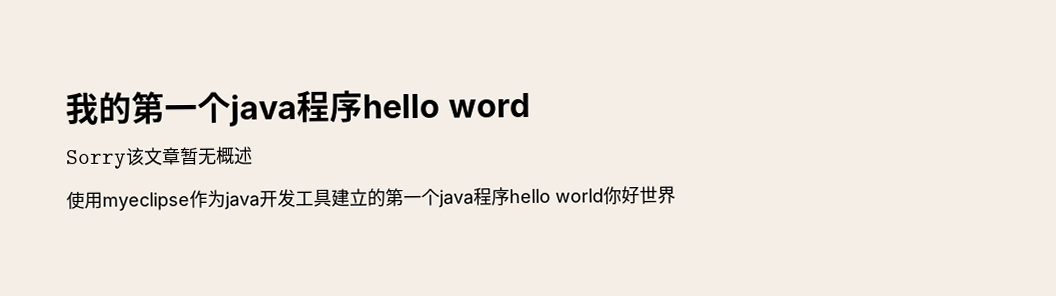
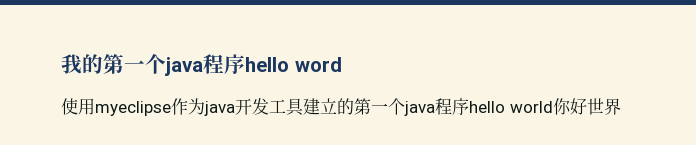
[66,146,253,170] // Sorry该文章暂无概述 -> (342, 64) none

